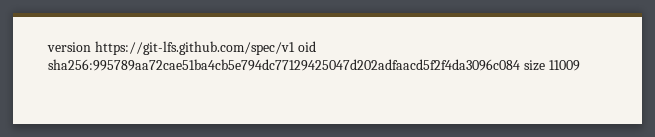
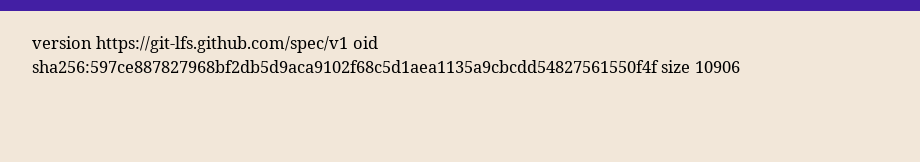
[48,59,580,71] sha256:995789aa72cae51ba4cb5e794dc77129425047d202adfaacd5f2f4da3096c084 size 11009 -> [32,60,740,73] sha256:597ce887827968bf2db5d9aca9102f68c5d1aea1135a9cbcdd54827561550f4f size 10906

